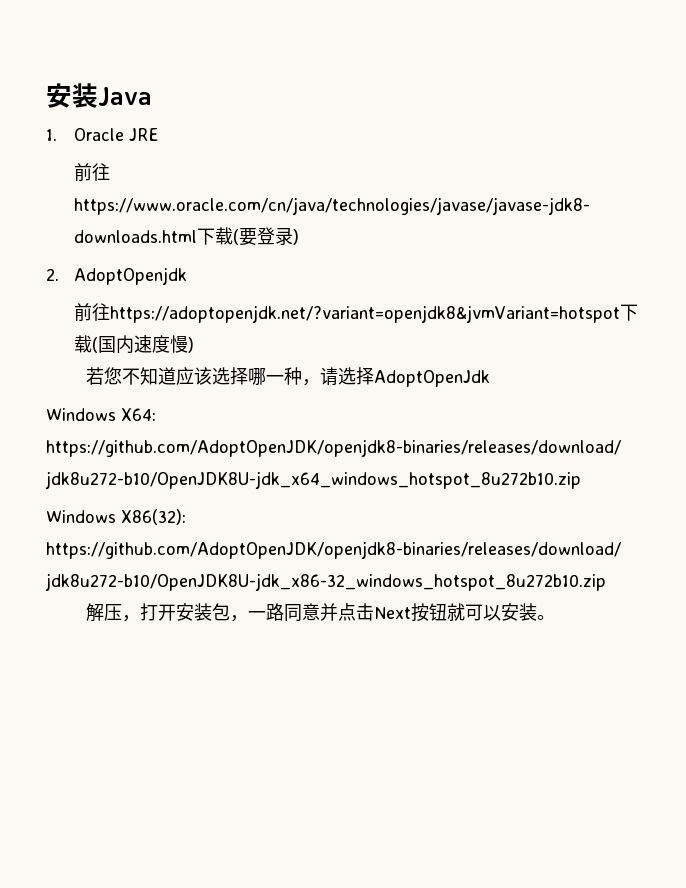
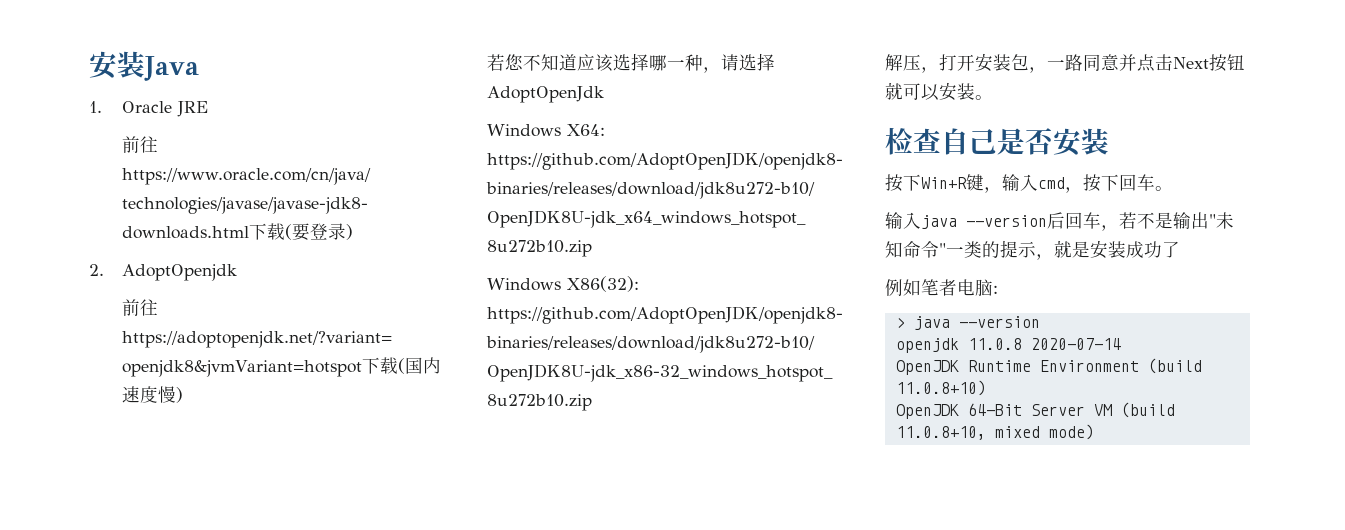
(555, 617) none -> [885,127,1109,156] [885,174,1173,193] [885,212,1234,231] [885,240,1180,260] [885,279,998,296] [895,316,1040,330] [895,338,1121,353] [895,358,1202,375] [895,380,986,396] [895,402,1175,419] [895,424,1094,440] // 检查自己是否安装 // 按下Win+R键，输入cmd，按下回车。 // 输入java --version后回车，若不是输出"未知命令"一类的提示，就是安装成功了 // 例如笔者电脑: // > java --version // openjdk 11.0.8 2020-07-14 // OpenJDK Runtime Environment (build 11.0.8+10) // OpenJDK 64-Bit Server VM (build 11.0.8+10, mixed mode)

